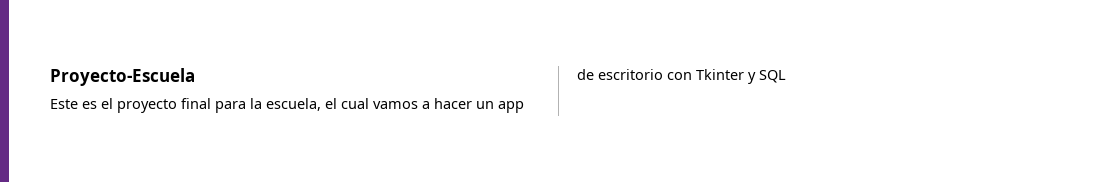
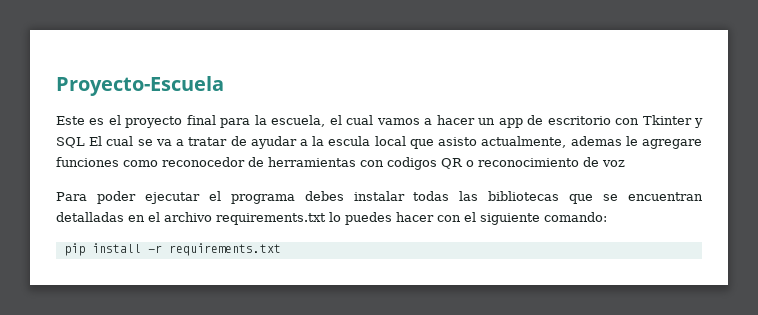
(786, 76) none -> [89,136,702,149] [56,157,625,170] [56,191,703,204] [56,212,607,225] [63,243,281,256] El cual se va a tratar de ayudar a la escula local que asisto actualmente, ademas le agregare funciones como reconocedor de herramientas con codigos QR o reconocimiento de voz // Para poder ejecutar el programa debes instalar todas las bibliotecas que se encuentran detalladas en el archivo requirements.txt lo puedes hacer con el siguiente comando: // pip install -r requirements.txt

